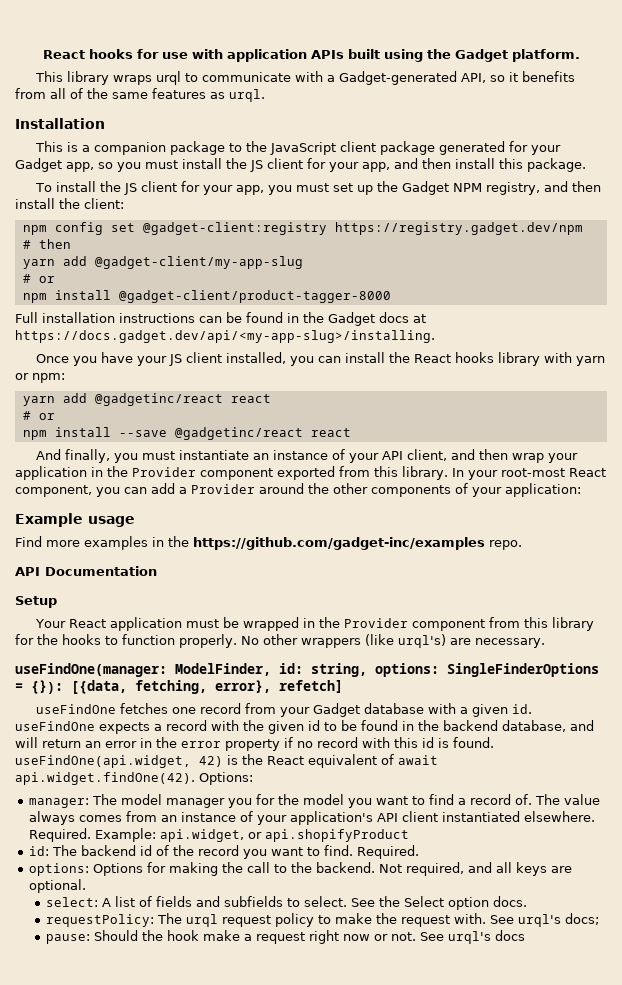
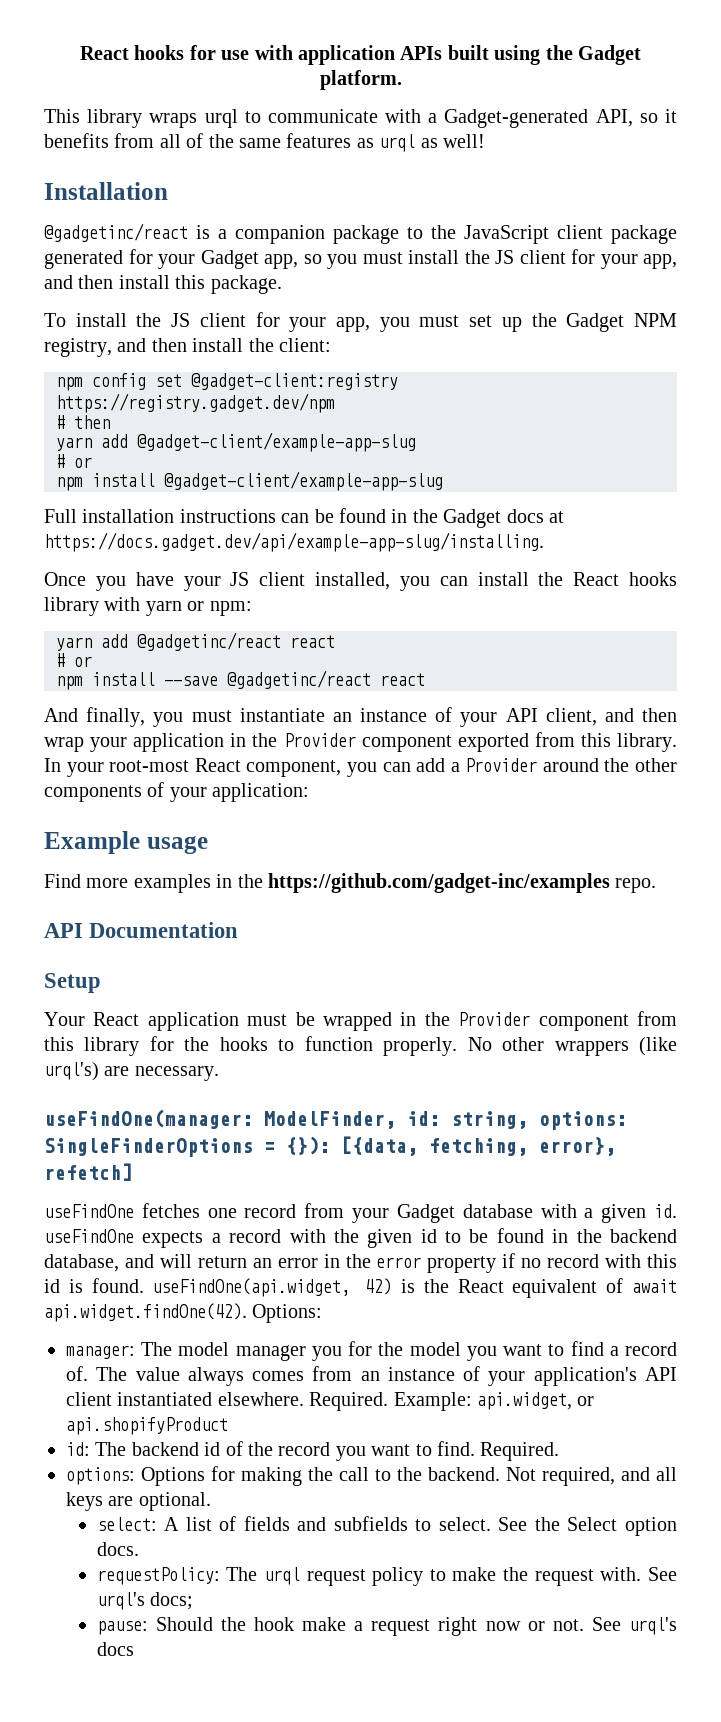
[229,89,265,102] urql. -> [379,134,485,152] urql as well!
[35,141,64,152] This -> [44,223,188,242] @gadgetinc/react
[94,256,303,269] [22,274,55,283] [22,290,391,303] @gadget-client/my-app-slug // # or // npm install @gadget-client/product-tagger-8000 -> [137,432,416,452] [56,454,92,468] [56,471,443,491] @gadget-client/example-app-slug // # or // npm install @gadget-client/example-app-slug
[15,330,435,343] https://docs.gadget.dev/api/<my-app-slug>/installing. -> [44,532,544,552] https://docs.gadget.dev/api/example-app-slug/installing.

